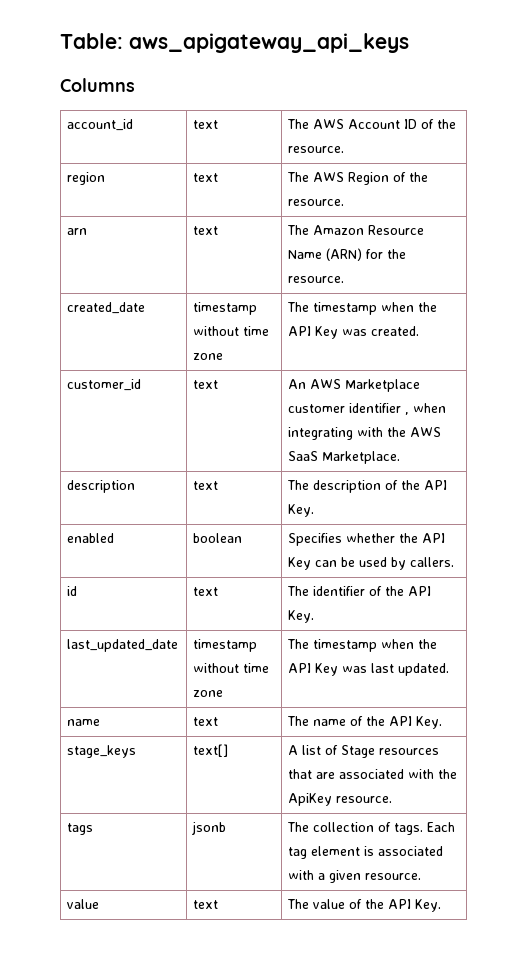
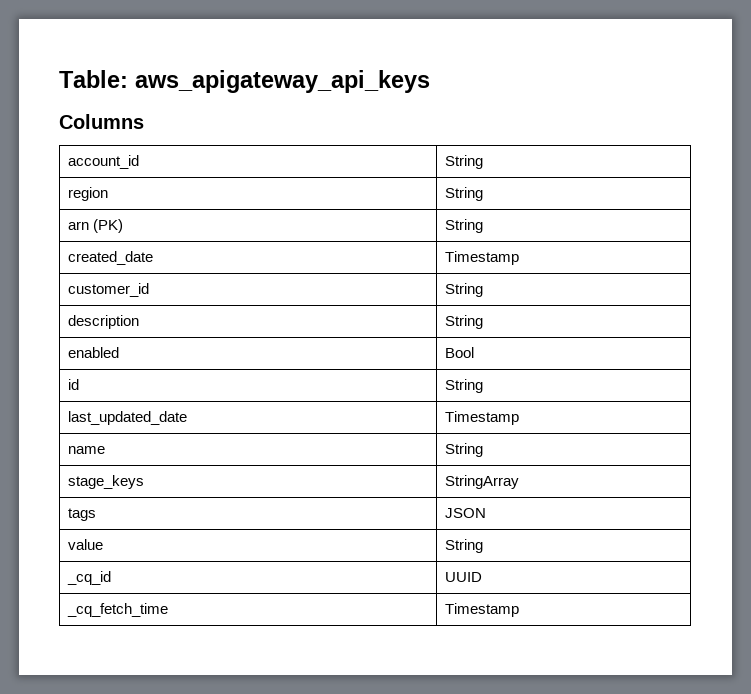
[193,120,219,129] [287,119,457,129] [288,146,345,153] [67,172,106,185] [193,173,219,182] [287,172,429,185] [288,199,345,206] [67,228,88,235] [193,226,219,235] [287,225,425,235] [288,248,407,261] [288,276,345,283] [67,302,146,314] [193,302,258,315] [193,326,270,336] [193,353,224,360] [287,302,438,315] [288,326,420,339] [67,379,142,391] [193,380,219,389] [288,379,421,392] [288,403,447,415] [288,427,442,440] [288,451,401,464] [67,480,136,493] [193,481,219,490] [287,480,448,493] [288,504,315,517] [67,533,115,543] [193,533,243,543] [288,533,446,546] [288,557,455,570] [67,586,78,596] [193,587,219,596] [287,586,432,596] [288,610,315,623] [67,639,179,652] [193,639,258,652] [193,663,270,673] [193,690,224,697] [287,639,438,652] [288,663,450,676] [67,719,101,726] [193,717,219,726] [287,716,443,729] [67,745,137,758] [193,744,229,757] [288,745,440,758] [288,769,458,779] [288,793,393,806] [67,823,94,835] [192,821,227,835] [287,822,456,835] [288,846,444,859] [288,870,422,883] [67,899,100,909] [193,900,219,909] [287,899,442,912] text | The AWS Account ID of the resource. // region | text | The AWS Region of the resource. // arn | text | The Amazon Resource Name (ARN) for the resource. // created_date | timestamp without time zone | The timestamp when the API Key was created. // customer_id | text | An AWS Marketplace customer identifier , when integrating with the AWS SaaS Marketplace. // description | text | The description of the API Key. // enabled | boolean | Specifies whether the API Key can be used by callers. // id | text | The identifier of the API Key. // last_updated_date | timestamp without time zone | The timestamp when the API Key was last updated. // name | text | The name of the API Key. // stage_keys | text[] | A list of Stage resources that are associated with the ApiKey resource. // tags | jsonb | The collection of tags. Each tag element is associated with a given resource. // value | text | The value of the API Key. -> [445,155,484,169] [68,187,109,201] [445,187,484,201] [68,219,124,233] [445,219,484,233] [68,251,154,265] [445,251,520,265] [68,283,150,297] [445,283,484,297] [68,315,140,329] [445,315,484,329] [68,347,120,358] [445,347,475,358] [68,379,80,390] [445,379,484,393] [68,411,188,425] [445,411,520,425] [68,446,106,454] [445,443,484,457] [68,475,145,489] [445,475,520,489] [68,508,97,521] [445,508,487,518] [68,539,104,550] [445,539,484,553] [67,571,112,585] [445,572,483,582] [67,603,169,617] [445,603,520,617] String // region | String // arn (PK) | String // created_date | Timestamp // customer_id | String // description | String // enabled | Bool // id | String // last_updated_date | Timestamp // name | String // stage_keys | StringArray // tags | JSON // value | String // _cq_id | UUID // _cq_fetch_time | Timestamp

